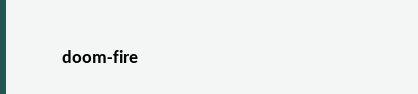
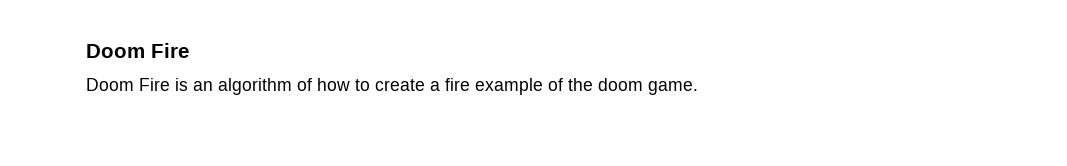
[62,50,138,63] doom-fire -> [86,43,189,58] [86,78,698,95] Doom Fire // Doom Fire is an algorithm of how to create a fire example of the doom game.

